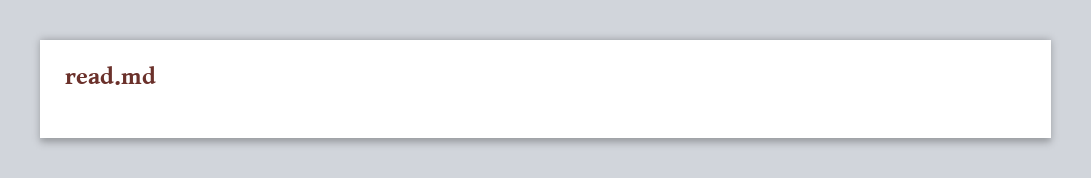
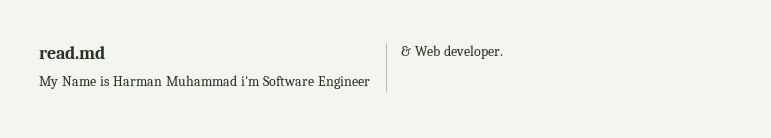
(156, 75) none -> [39,75,370,89] [401,45,503,59] // My Name is Harman Muhammad i'm Software Engineer & Web developer.

